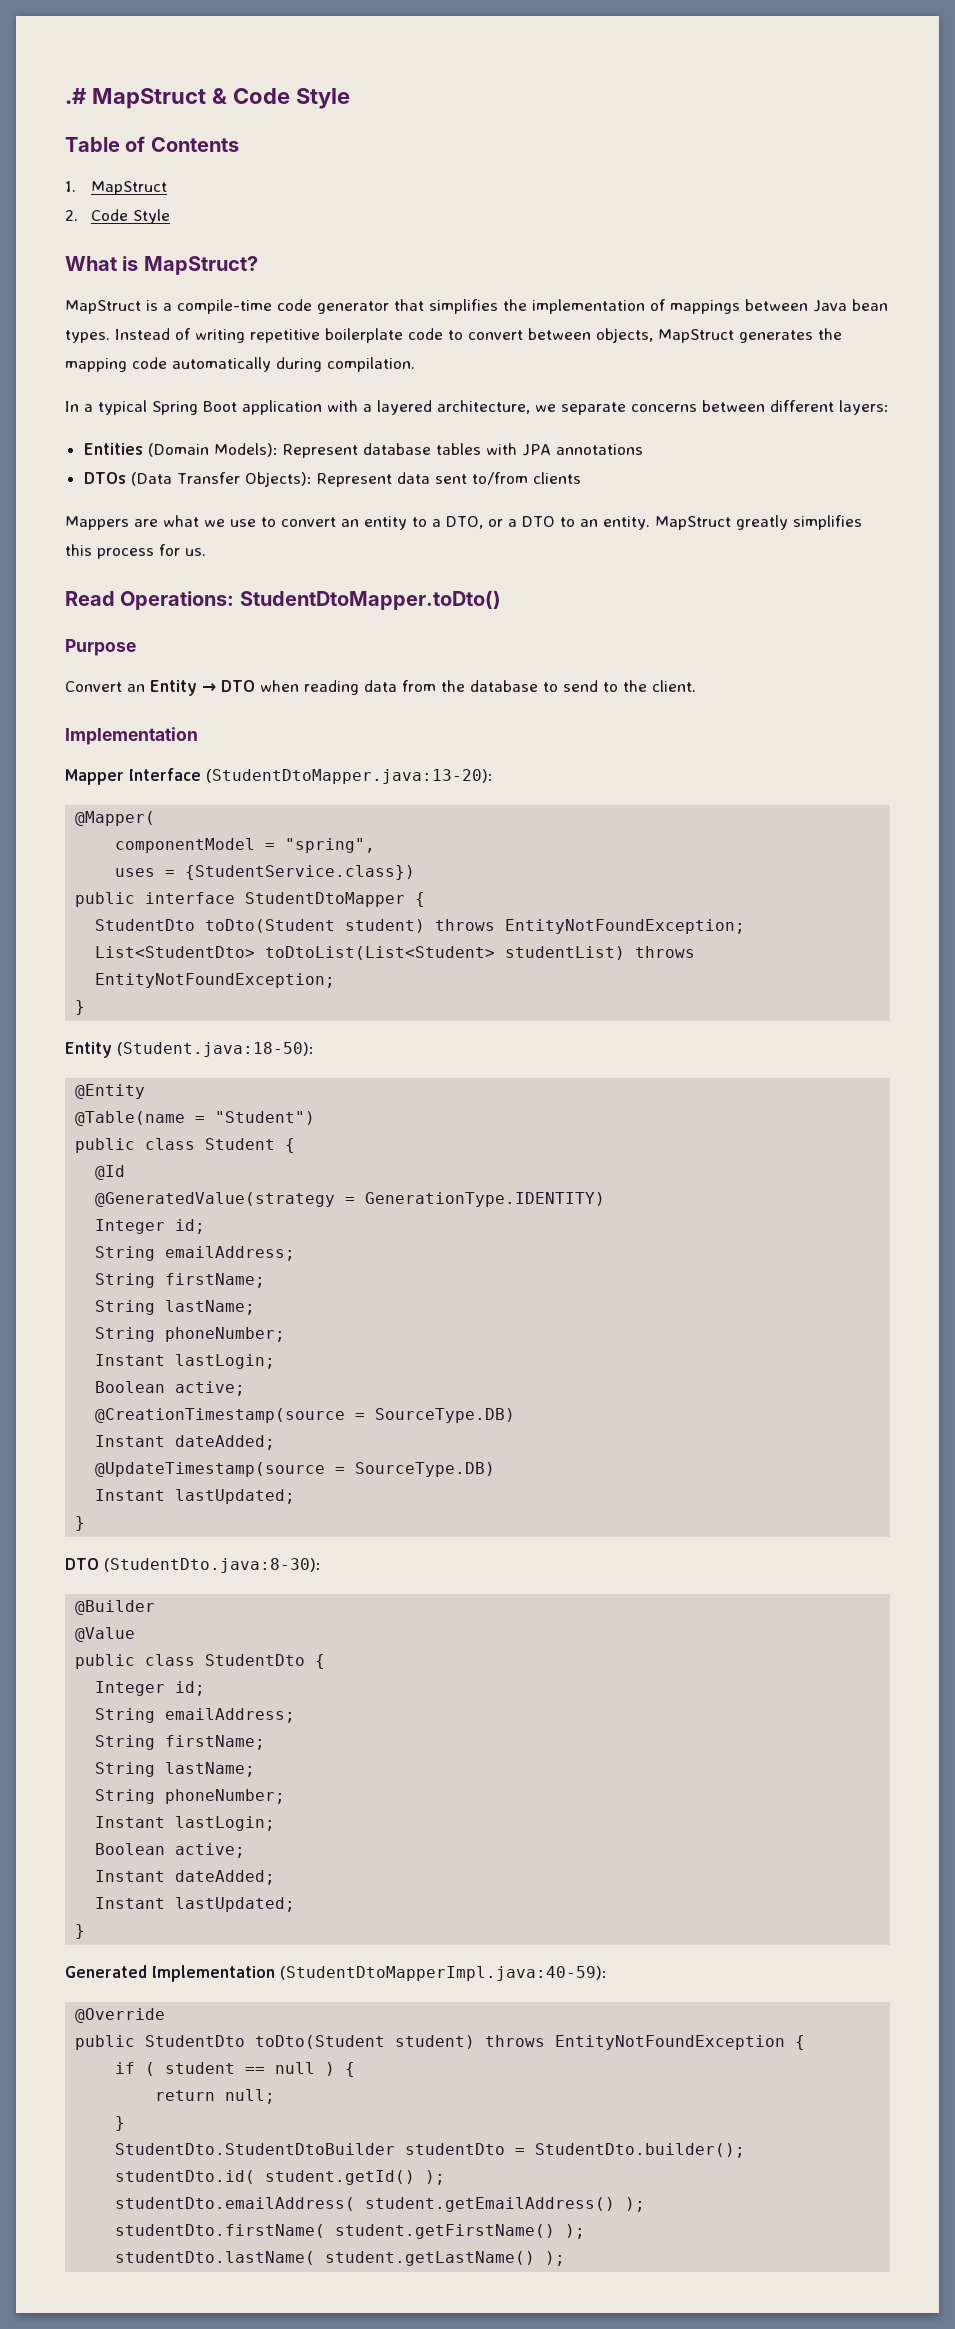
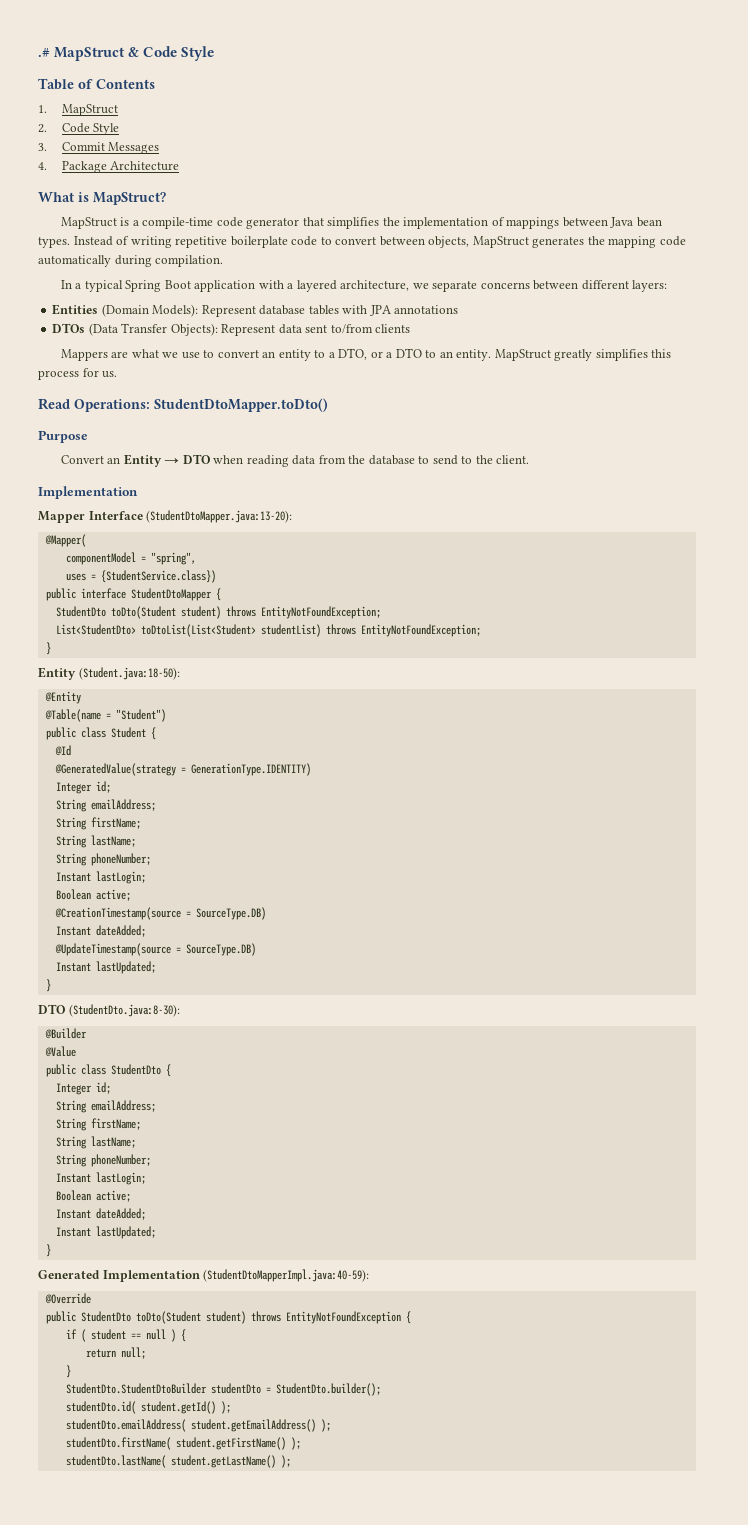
(171, 216) none -> [38,142,160,154] [38,161,180,173] // 3. Commit Messages // 4. Package Architecture

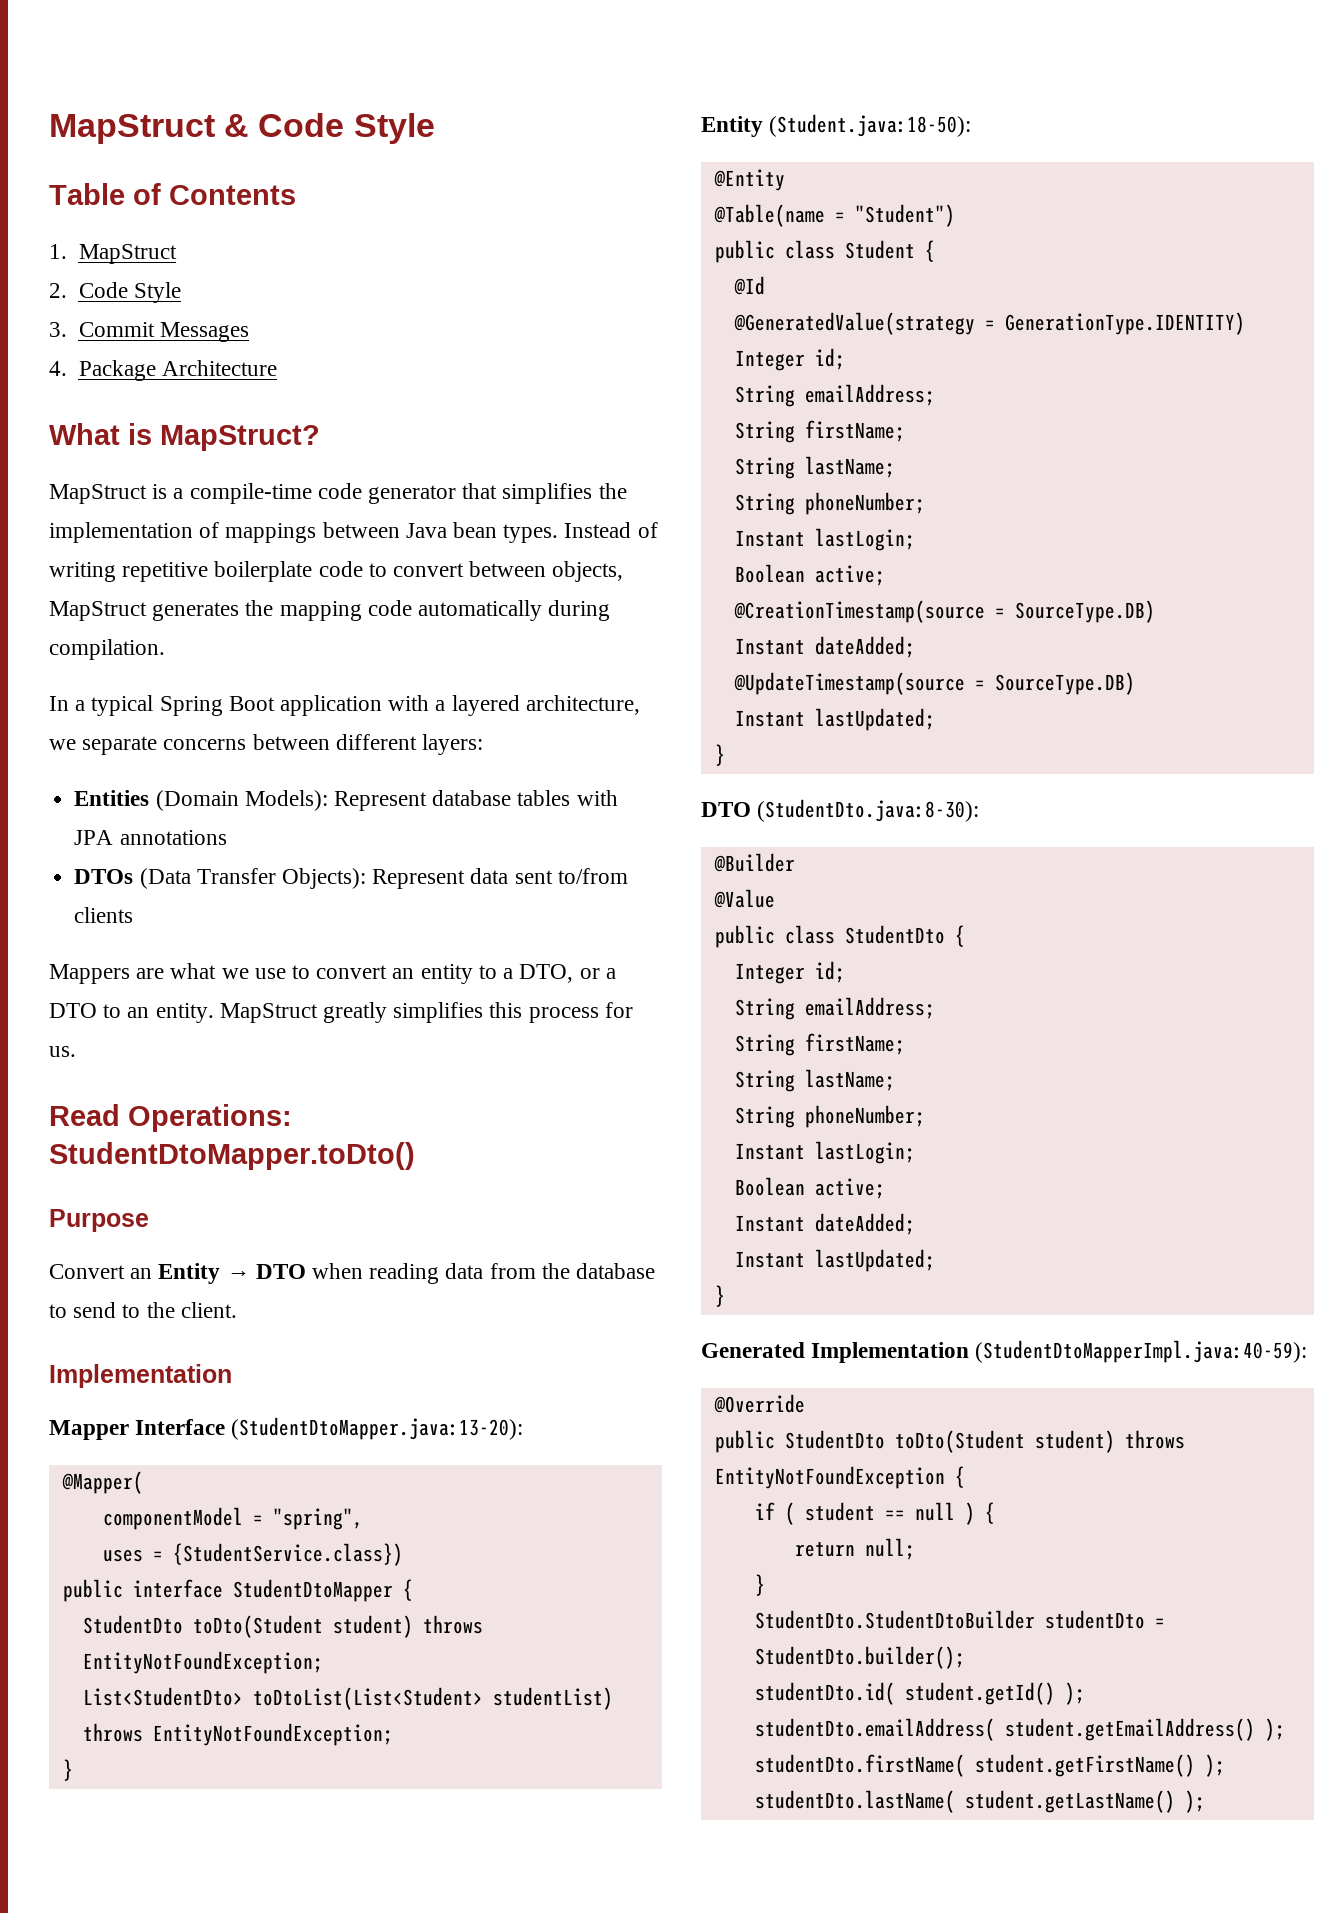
[38,48,50,57] .# -> (49, 129) none

